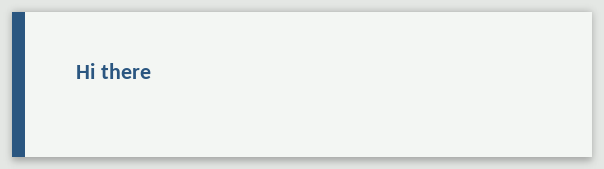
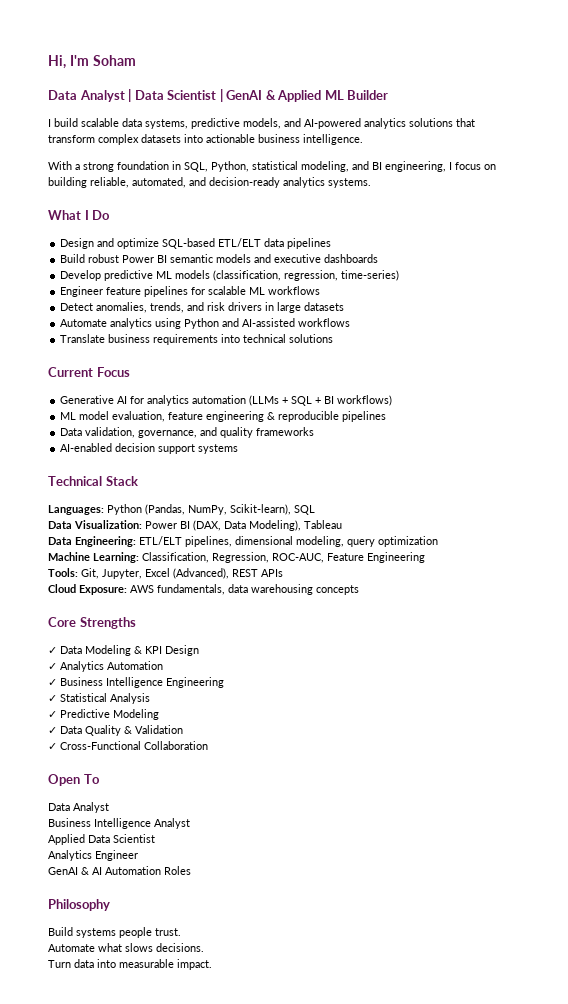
[76,63,151,79] Hi there -> [48,55,136,69] [48,89,389,102] [48,118,475,129] [48,134,363,145] [48,161,496,172] [48,177,371,188] [48,210,111,220] [60,238,332,249] [60,254,379,263] [60,270,400,281] [60,286,321,297] [60,302,345,313] [60,318,351,329] [60,334,334,345] [48,367,130,377] [60,395,393,406] [60,411,387,422] [60,427,315,438] [60,443,239,454] [48,476,138,486] [48,504,315,515] [48,520,342,531] [48,536,438,547] [48,552,425,563] [48,568,283,579] [48,584,359,595] [48,617,136,629] [48,645,199,656] [48,661,163,672] [48,677,224,688] [48,693,150,704] [48,709,159,720] [48,725,183,736] [48,741,208,750] [48,774,100,786] [48,802,109,813] [48,818,190,829] [48,834,155,845] [48,850,138,861] [48,866,191,875] [48,899,110,911] [48,927,181,938] [48,943,204,952] [48,959,212,970] Hi, I'm Soham // Data Analyst | Data Scientist | GenAI & Applied ML Builder // I build scalable data systems, predictive models, and AI-powered analytics solutions that transform complex datasets into actionable business intelligence. // With a strong foundation in SQL, Python, statistical modeling, and BI engineering, I focus on building reliable, automated, and decision-ready analytics systems. // What I Do // Design and optimize SQL-based ETL/ELT data pipelines // Build robust Power BI semantic models and executive dashboards // Develop predictive ML models (classification, regression, time-series) // Engineer feature pipelines for scalable ML workflows // Detect anomalies, trends, and risk drivers in large datasets // Automate analytics using Python and AI-assisted workflows // Translate business requirements into technical solutions // Current Focus // Generative AI for analytics automation (LLMs + SQL + BI workflows) // ML model evaluation, feature engineering & reproducible pipelines // Data validation, governance, and quality frameworks // AI-enabled decision support systems // Technical Stack // Languages: Python (Pandas, NumPy, Scikit-learn), SQL // Data Visualization: Power BI (DAX, Data Modeling), Tableau // Data Engineering: ETL/ELT pipelines, dimensional modeling, query optimization // Machine Learning: Classification, Regression, ROC-AUC, Feature Engineering // Tools: Git, Jupyter, Excel (Advanced), REST APIs // Cloud Exposure: AWS fundamentals, data warehousing concepts // Core Strengths // ✓ Data Modeling & KPI Design // ✓ Analytics Automation // ✓ Business Intelligence Engineering // ✓ Statistical Analysis // ✓ Predictive Modeling // ✓ Data Quality & Validation // ✓ Cross-Functional Collaboration // Open To // Data Analyst // Business Intelligence Analyst // Applied Data Scientist // Analytics Engineer // GenAI & AI Automation Roles // Philosophy // Build systems people trust. // Automate what slows decisions. // Turn data into measurable impact.

